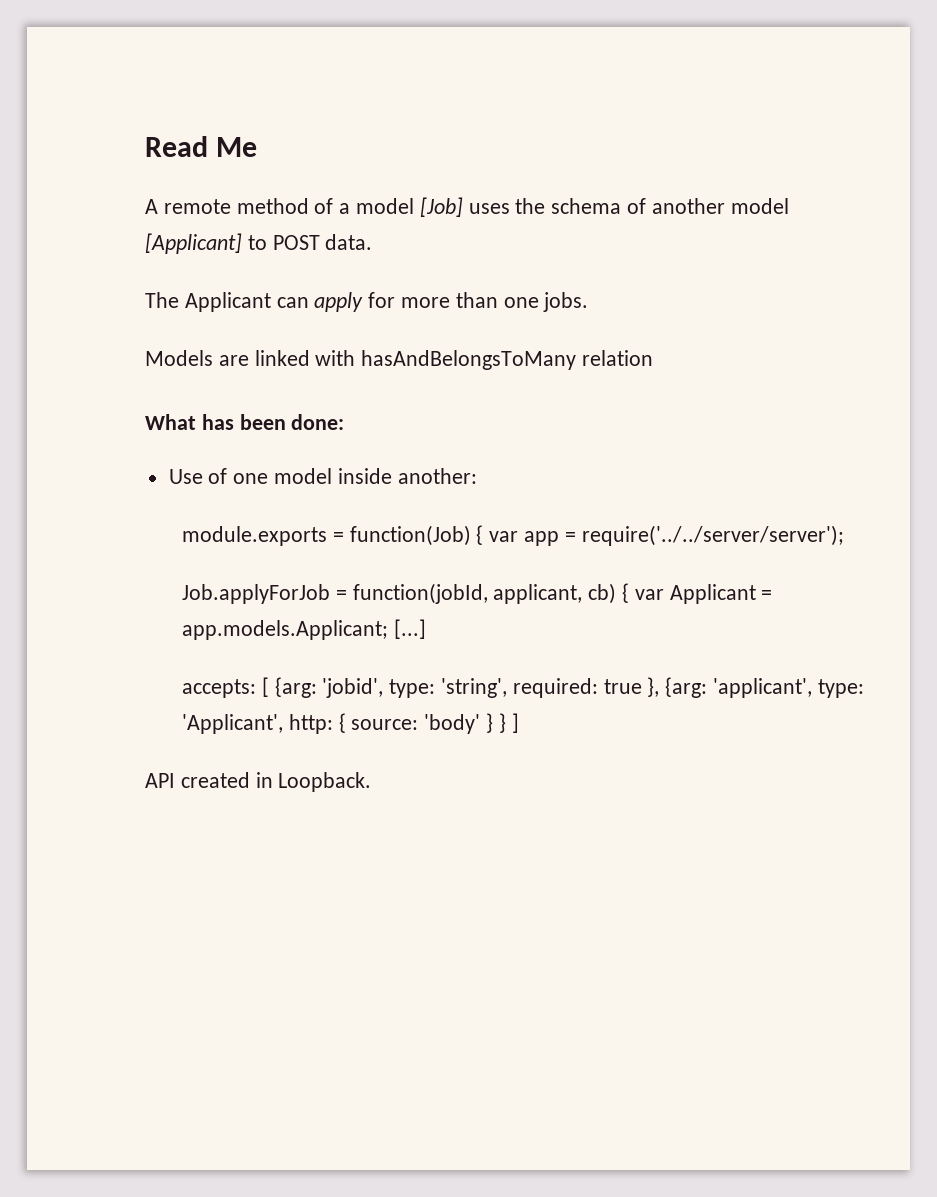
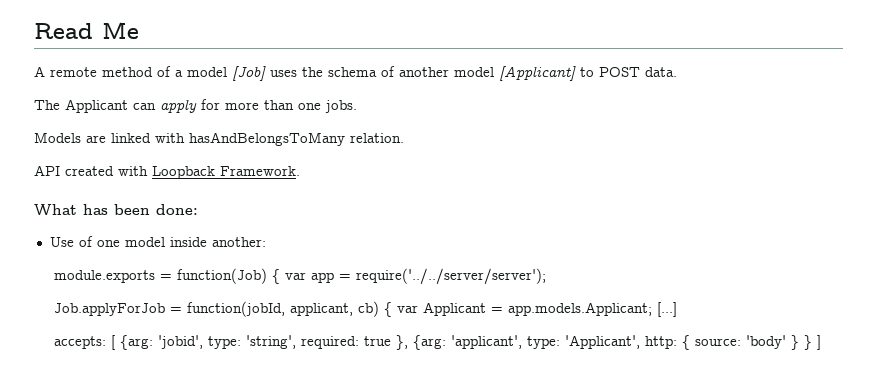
[582,350,654,366] relation -> [350,133,404,143] [34,165,300,179] relation. // API created with Loopback Framework.
[145,772,372,792] // API created in Loopback. -> (822, 342) none

